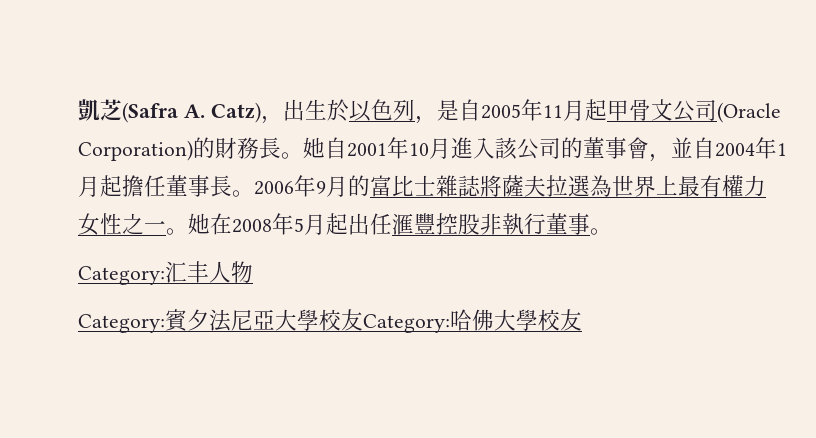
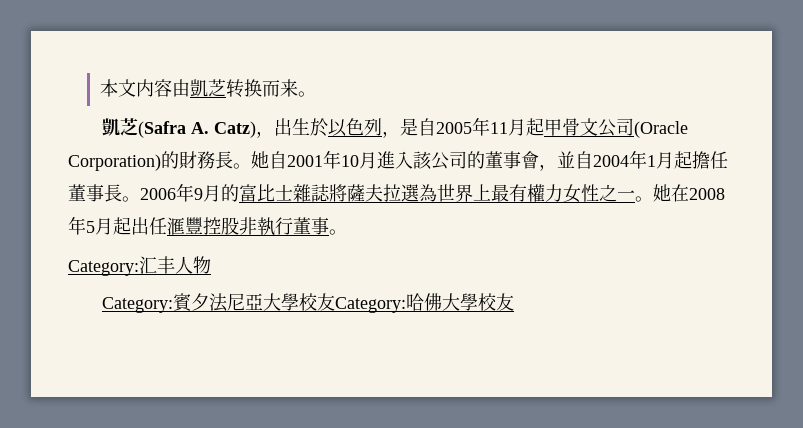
(78, 110) none -> [99,79,316,98] 本文内容由凱芝转换而来。 //

